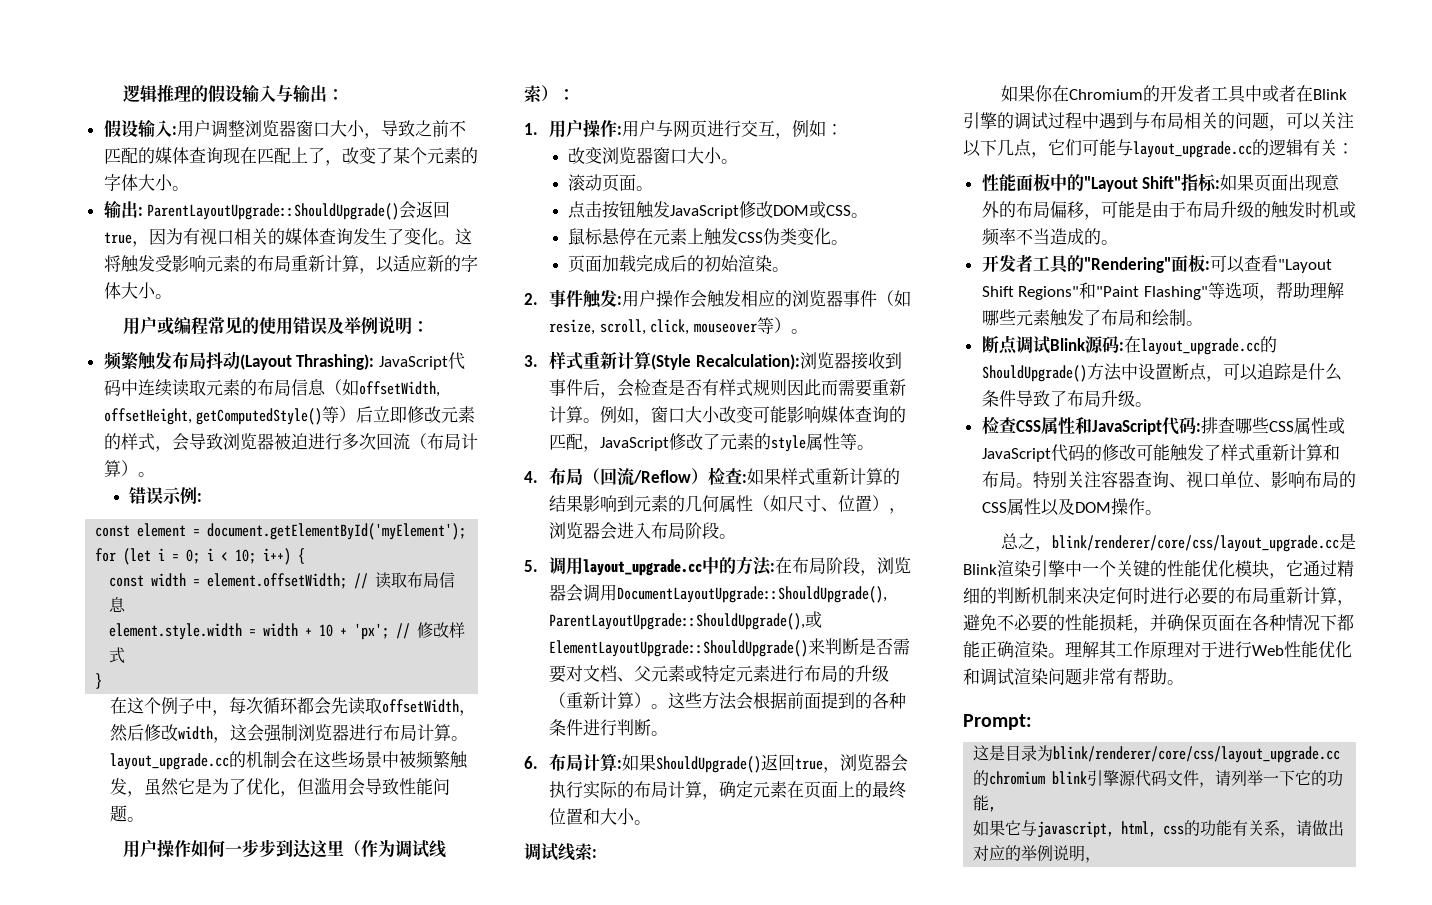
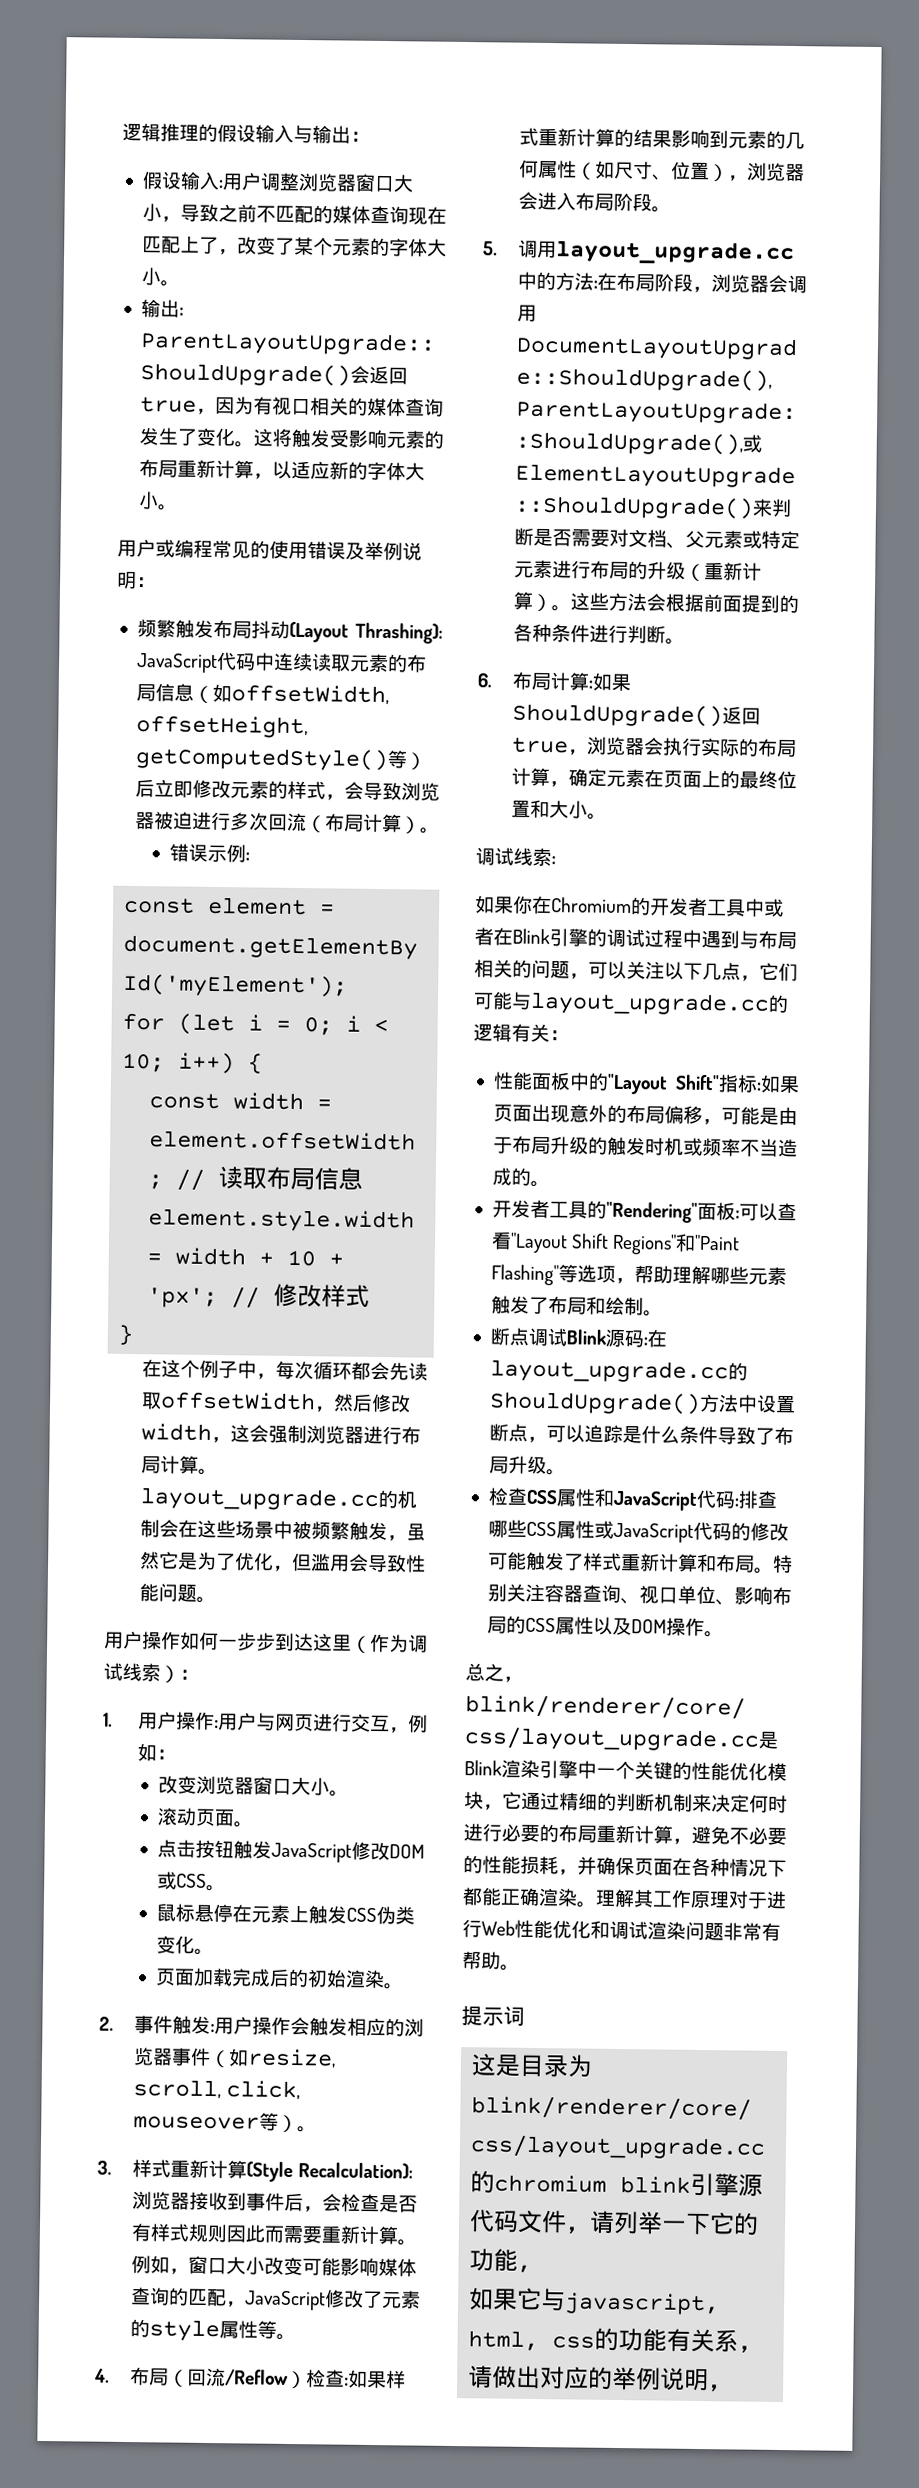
[963,714,1032,730] Prompt: -> [461,2006,525,2026] 提示词

